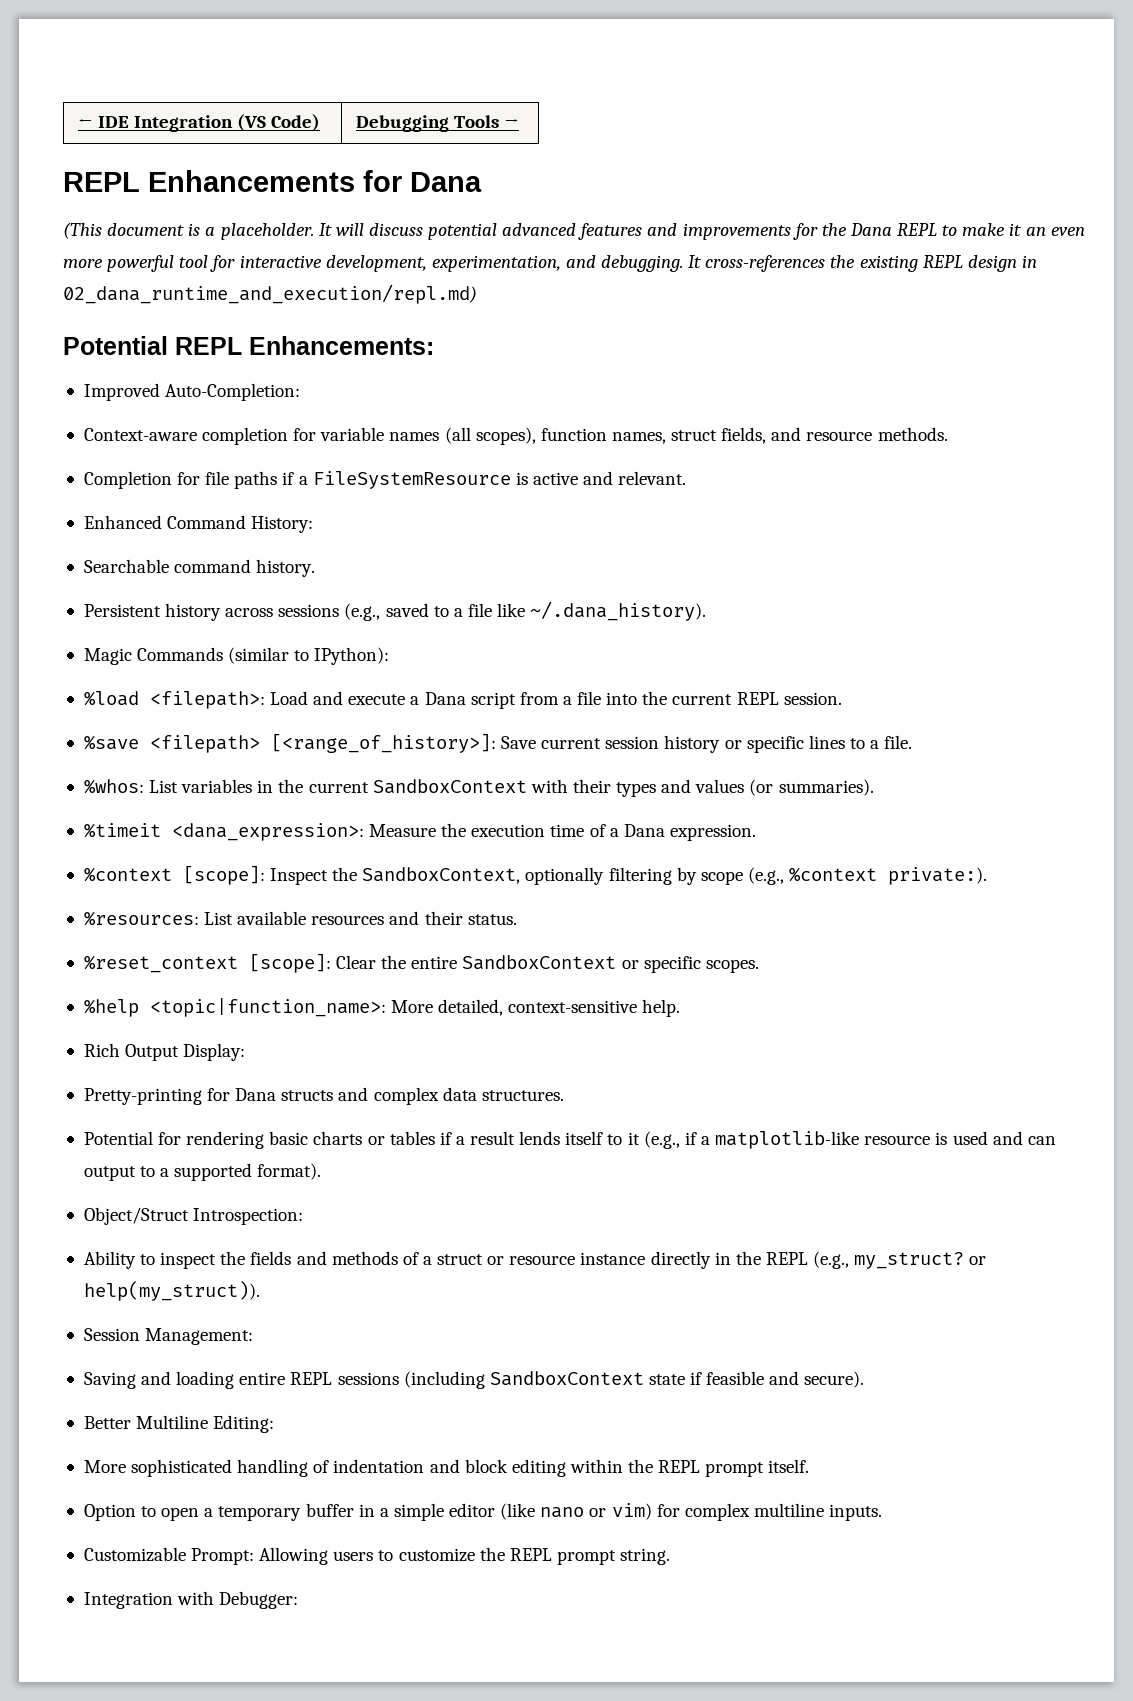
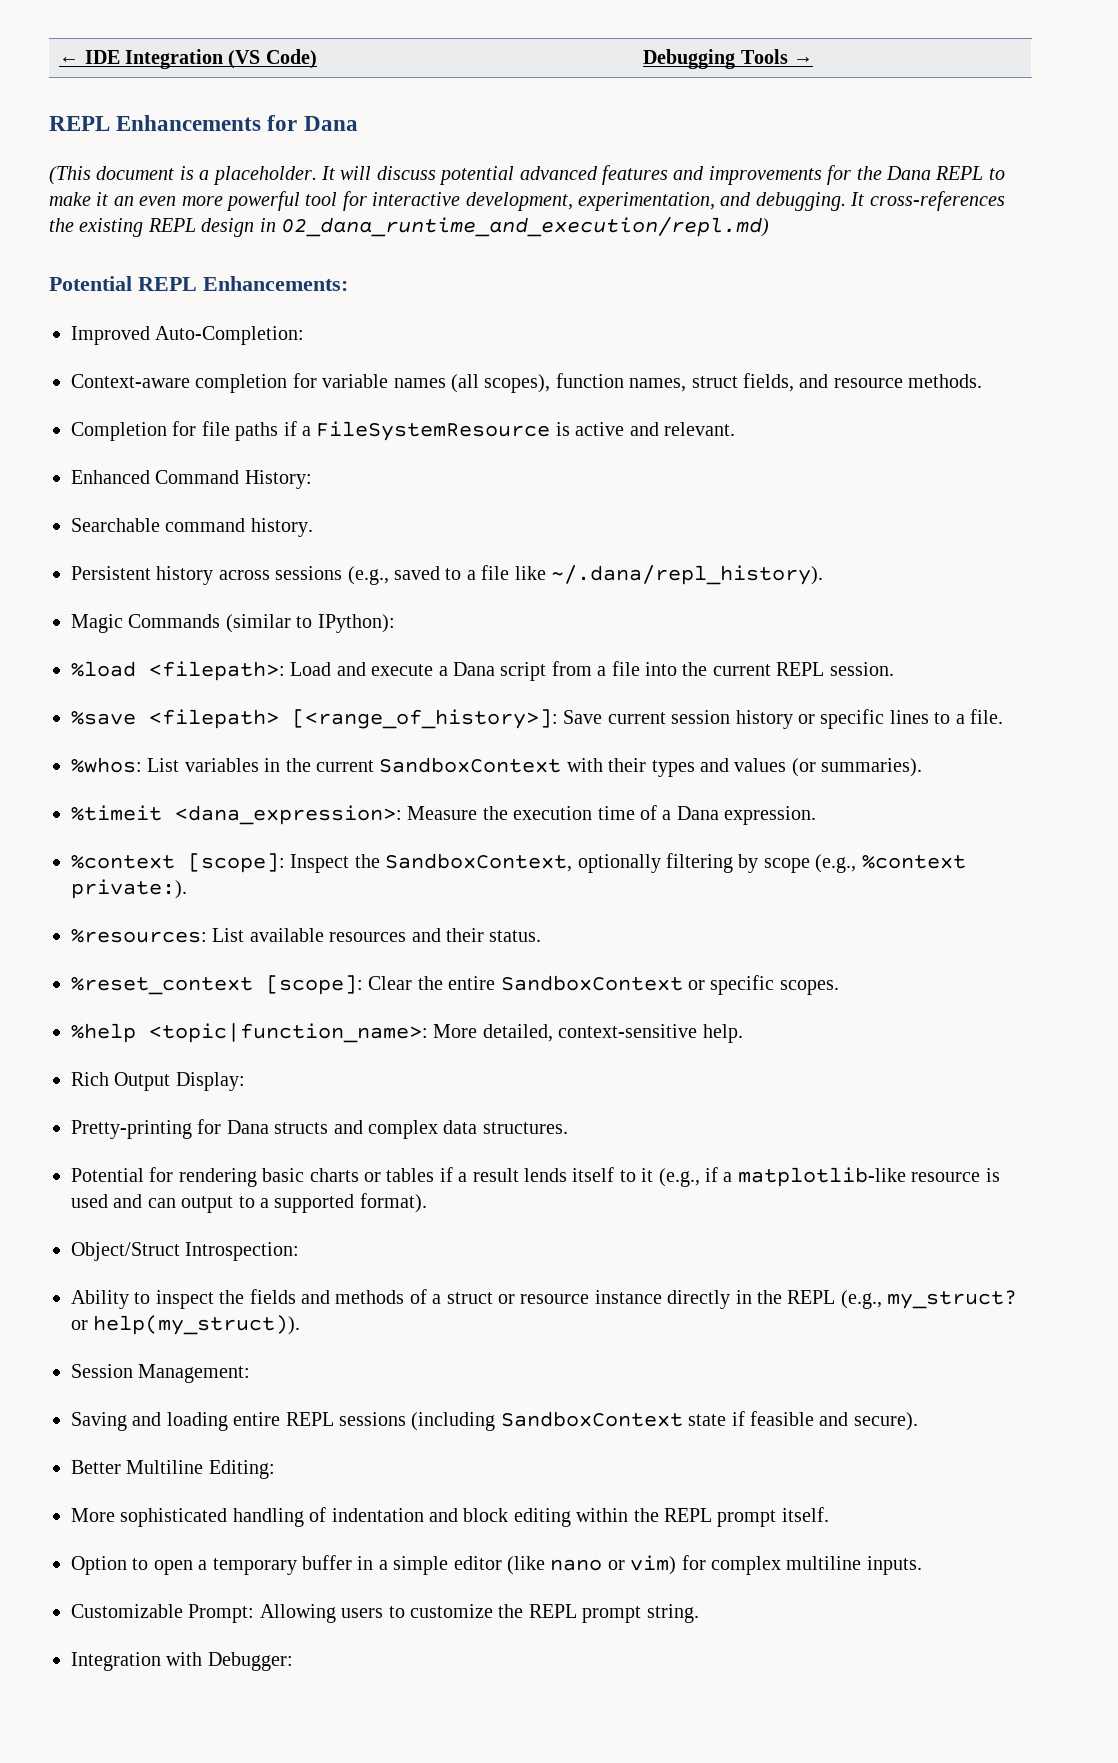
[530,601,707,621] ~/.dana_history). -> [550,565,823,585] ~/.dana/repl_history).

